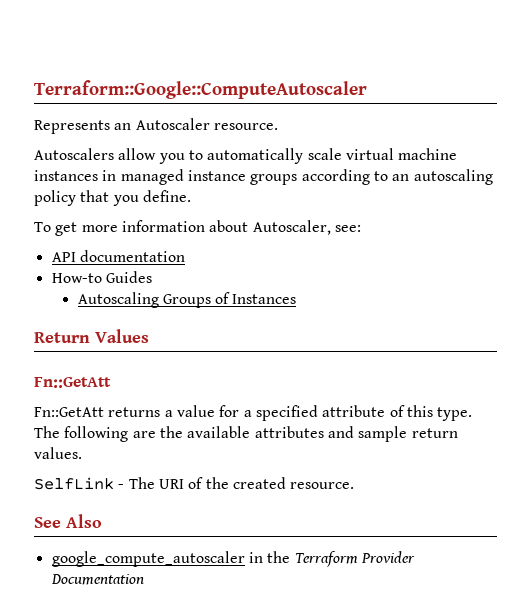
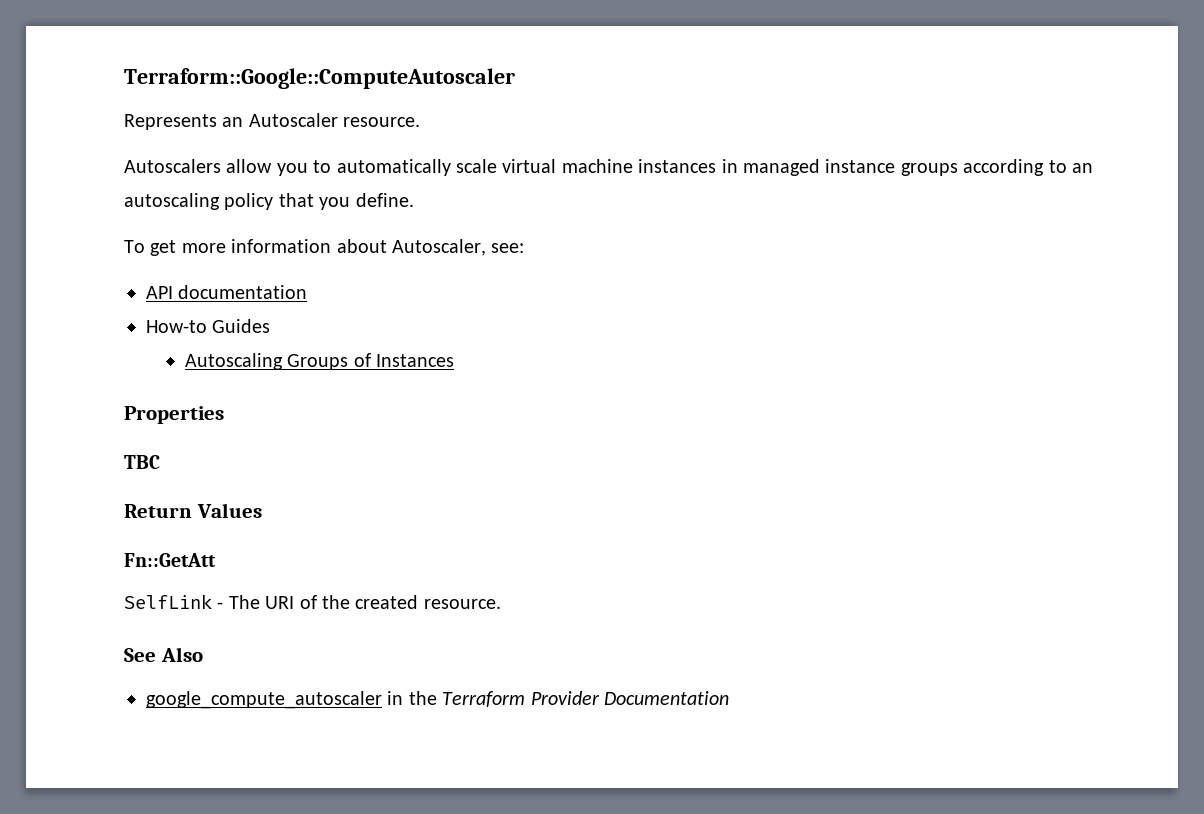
(297, 299) none -> [124,406,224,424] [124,455,160,469] // Properties // TBC
[34,405,473,421] [34,426,458,442] [34,447,82,459] // Fn::GetAtt returns a value for a specified attribute of this type. The following are the available attributes and sample return values. -> (216, 560) none

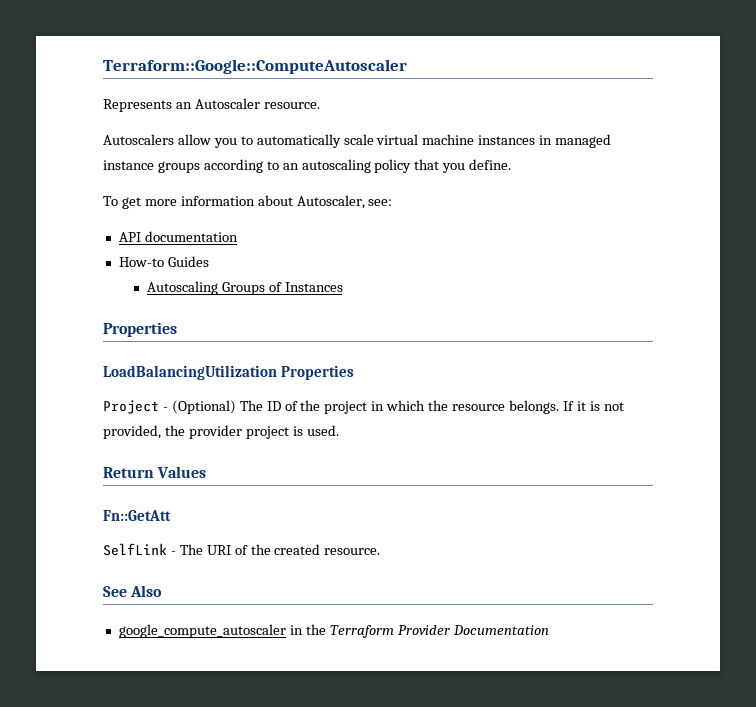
[124,455,160,469] TBC -> [103,365,355,380] [103,400,624,414] [103,425,339,439] LoadBalancingUtilization Properties // Project - (Optional) The ID of the project in which the resource belongs. If it is not provided, the provider project is used.

